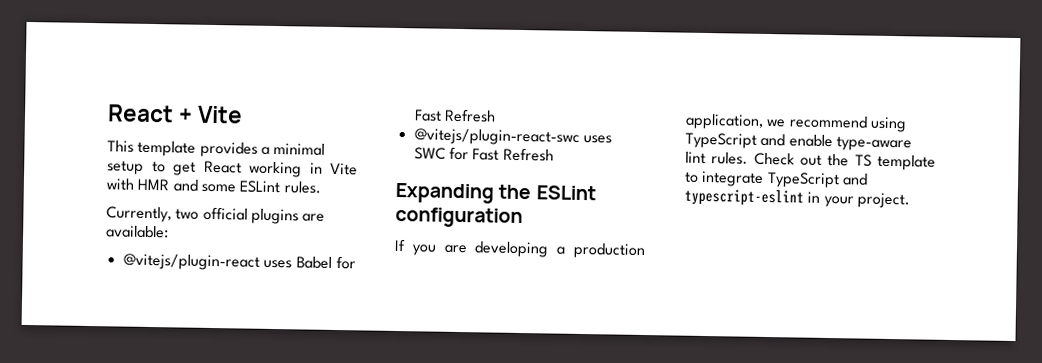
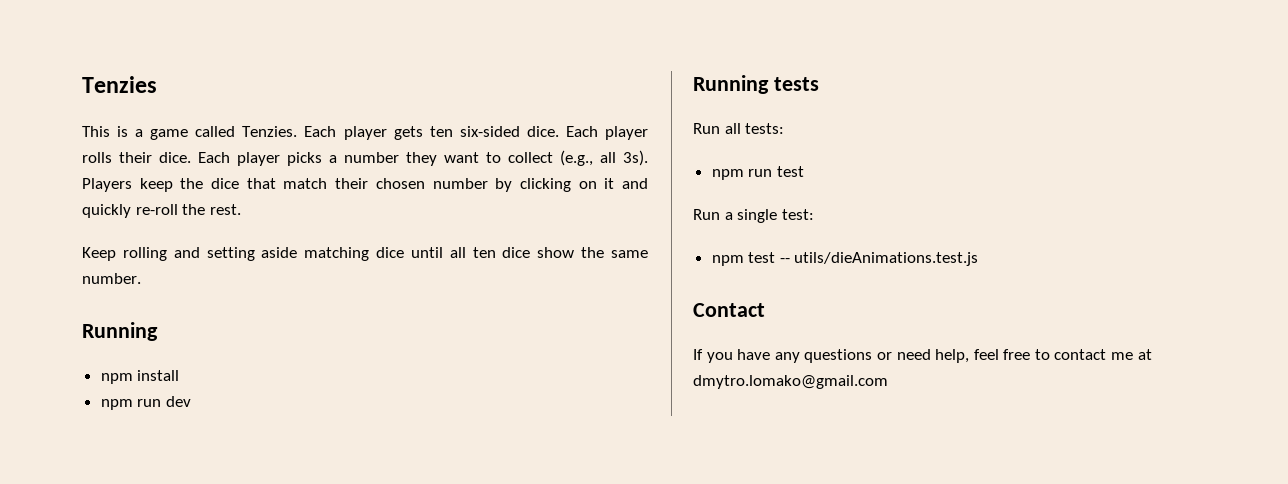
[107,104,244,124] [107,140,326,158] [107,160,358,178] [106,178,321,194] [106,206,326,225] [106,225,169,239] [122,253,356,271] [413,108,496,123] [413,128,612,146] [413,146,554,162] [395,182,596,204] [395,206,523,229] [394,238,646,260] [685,113,907,133] [685,132,912,152] [685,151,936,171] [685,170,868,189] [684,188,910,209] React + Vite // This template provides a minimal setup to get React working in Vite with HMR and some ESLint rules. // Currently, two official plugins are available: // @vitejs/plugin-react uses Babel for Fast Refresh // @vitejs/plugin-react-swc uses SWC for Fast Refresh // Expanding the ESLint configuration // If you are developing a production application, we recommend using TypeScript and enable type-aware lint rules. Check out the TS template to integrate TypeScript and typescript-eslint in your project. -> [82,76,157,93] [82,126,648,140] [82,150,648,166] [82,178,648,192] [82,204,241,218] [82,247,648,261] [82,273,141,284] [82,322,158,341] [100,370,180,384] [100,396,191,410] [693,75,819,94] [693,123,785,134] [711,166,804,180] [693,209,814,223] [711,252,979,266] [693,303,765,317] [693,349,1152,363] [693,375,888,389] Tenzies // This is a game called Tenzies. Each player gets ten six-sided dice. Each player rolls their dice. Each player picks a number they want to collect (e.g., all 3s). Players keep the dice that match their chosen number by clicking on it and quickly re-roll the rest. // Keep rolling and setting aside matching dice until all ten dice show the same number. // Running // npm install // npm run dev // Running tests // Run all tests: // npm run test // Run a single test: // npm test -- utils/dieAnimations.test.js // Contact // If you have any questions or need help, feel free to contact me at dmytro.lomako@gmail.com

